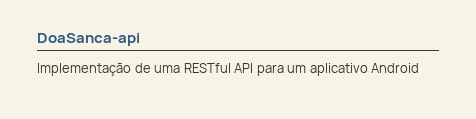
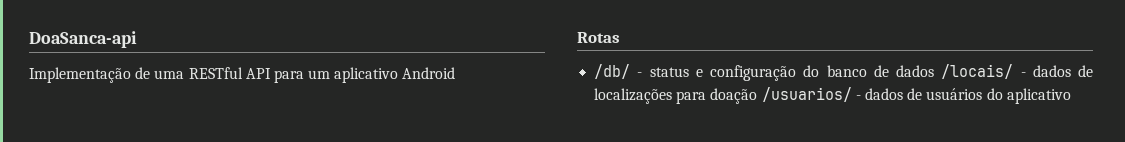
(420, 68) none -> [577,32,620,43] [594,64,1093,81] [594,87,1071,104] // Rotas // /db/ - status e configuração do banco de dados /locais/ - dados de localizações para doação /usuarios/ - dados de usuários do aplicativo

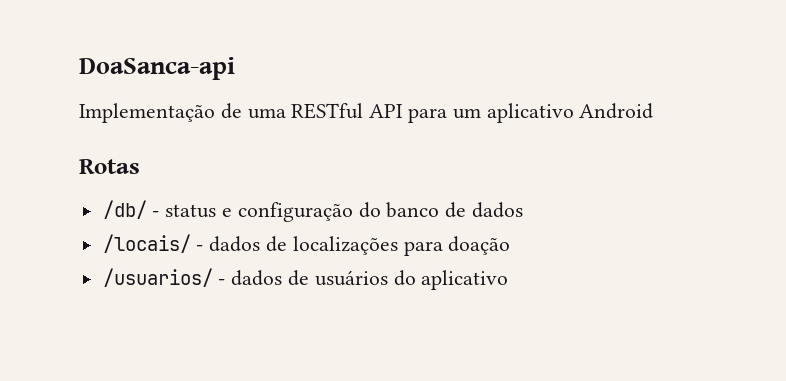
(935, 71) none -> (524, 210) //
(758, 96) none -> (511, 245) //

